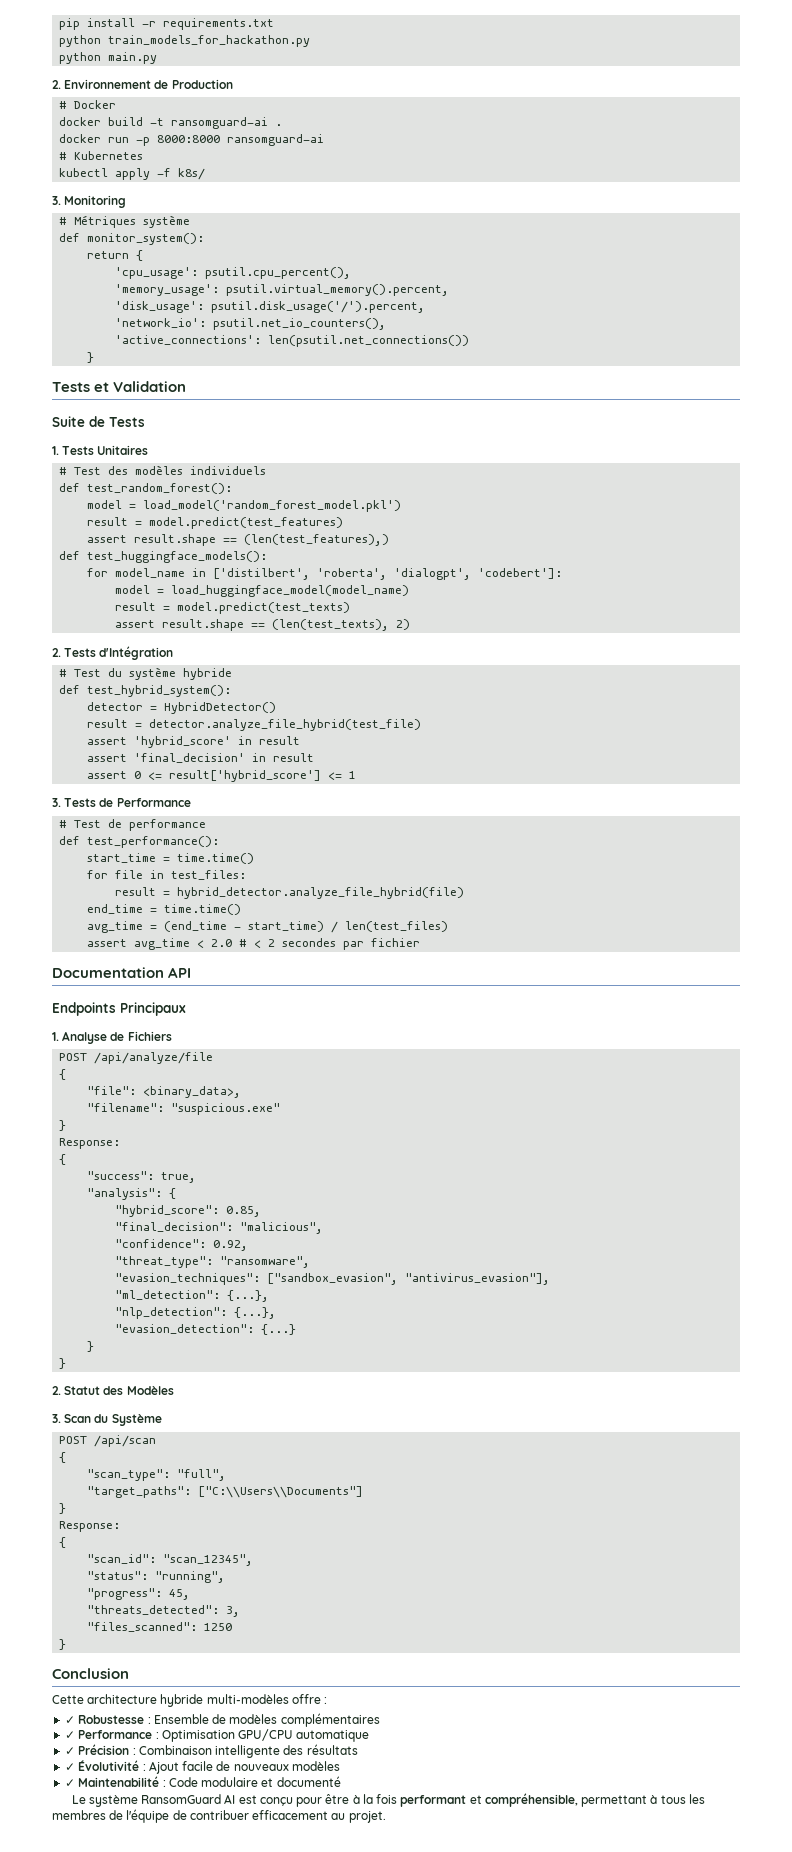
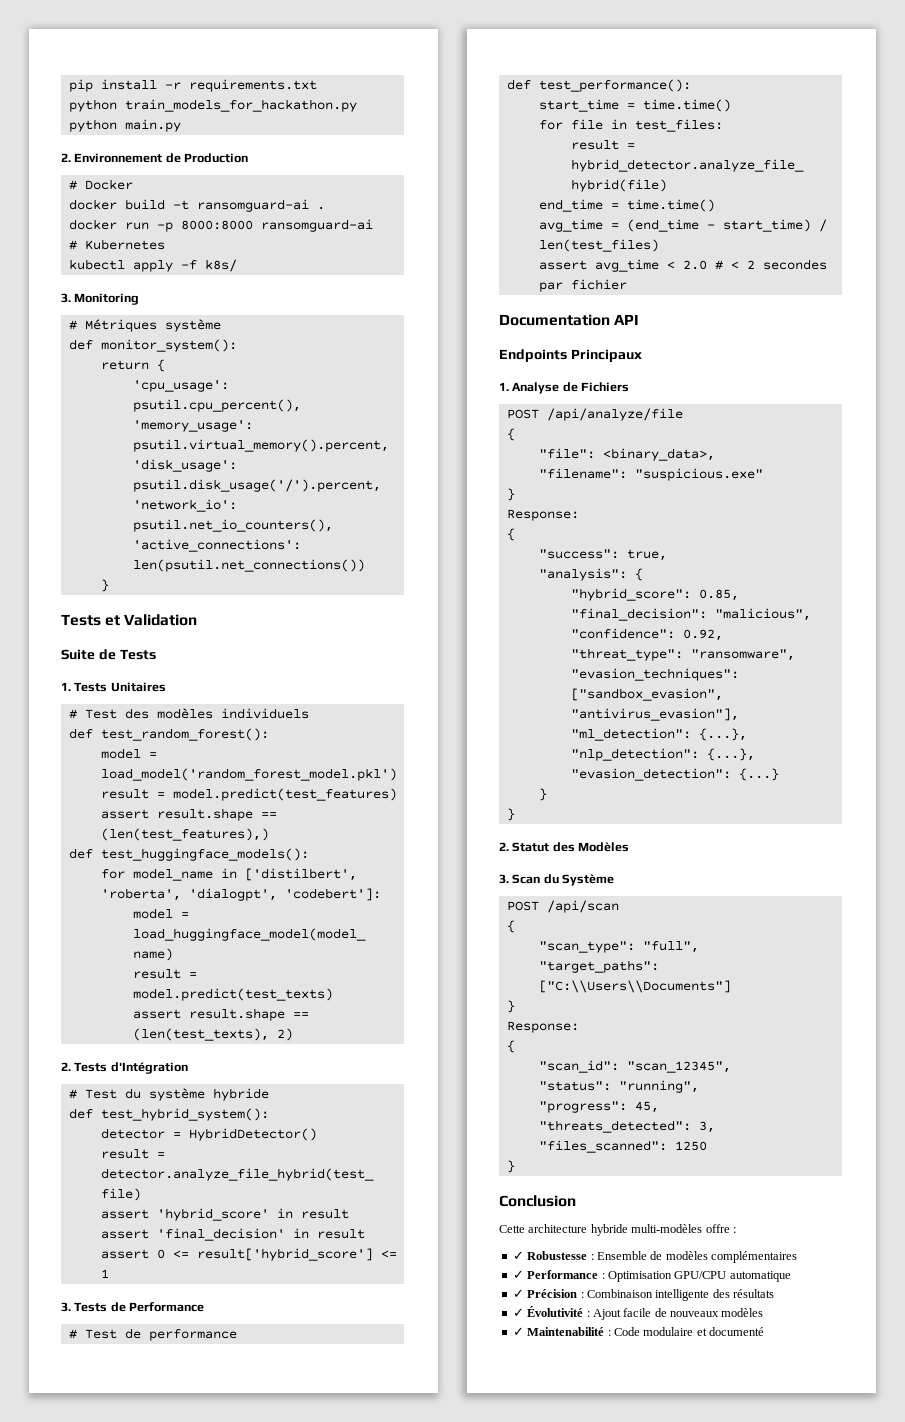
[71,1793,705,1807] [52,1809,386,1823] // Le système RansomGuard AI est conçu pour être à la fois performant et compréhensible, permettant à tous les membres de l'équipe de contribuer efficacement au projet. -> (764, 1331) none

